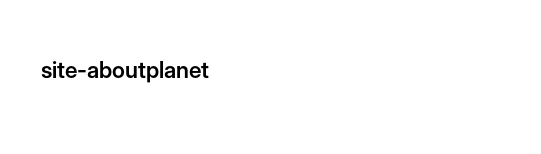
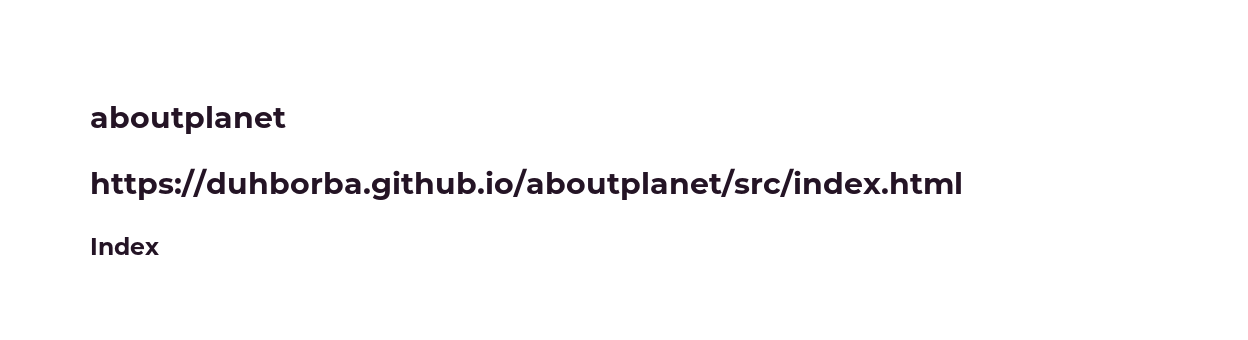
[41,61,209,83] site-aboutplanet -> [90,106,286,134] [90,168,963,200] [90,237,159,255] aboutplanet // https://duhborba.github.io/aboutplanet/src/index.html // Index

